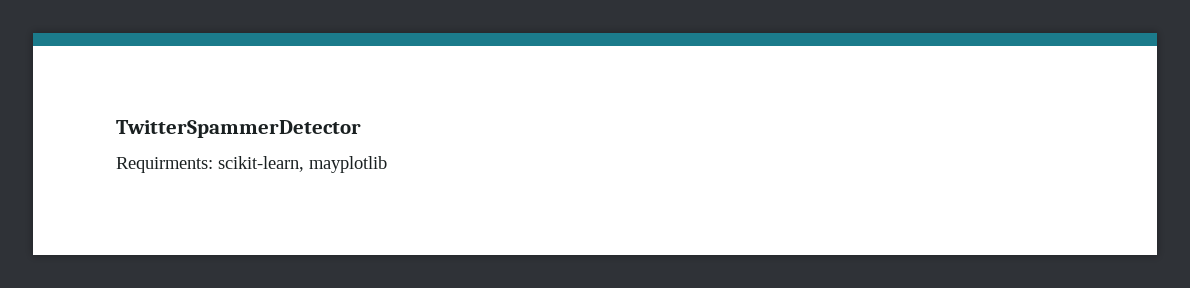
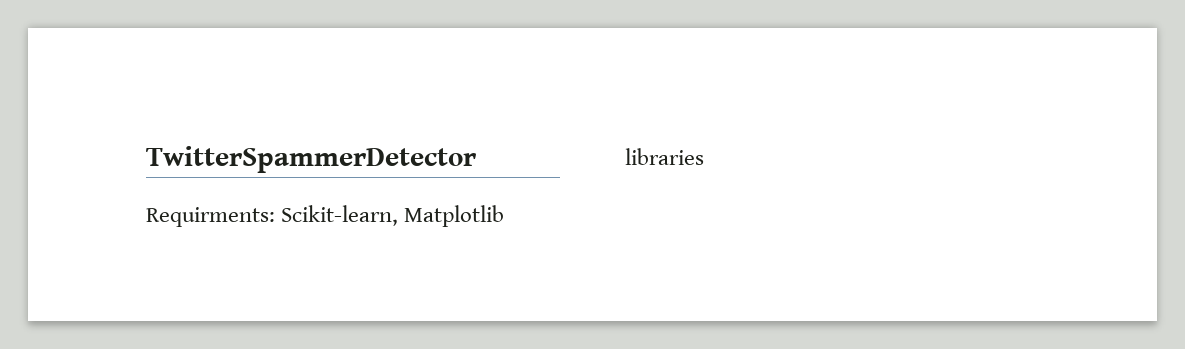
[218,156,387,173] scikit-learn, mayplotlib -> [281,205,505,227] [625,148,704,165] Scikit-learn, Matplotlib libraries

